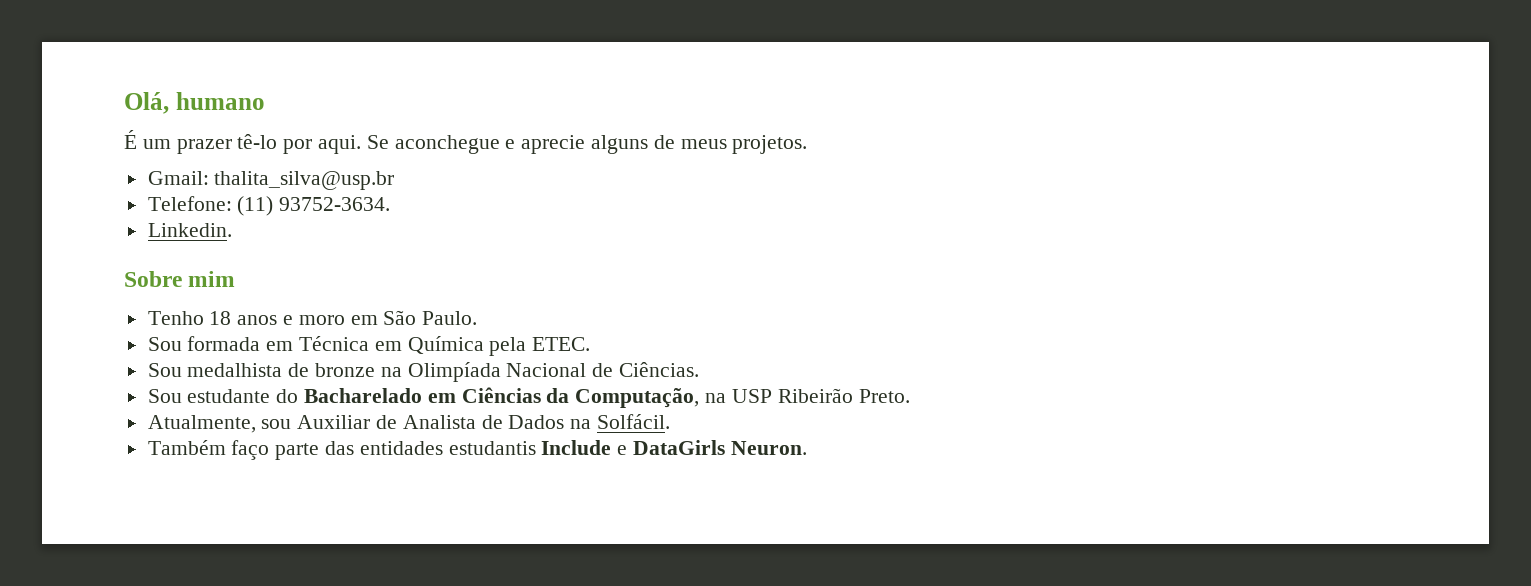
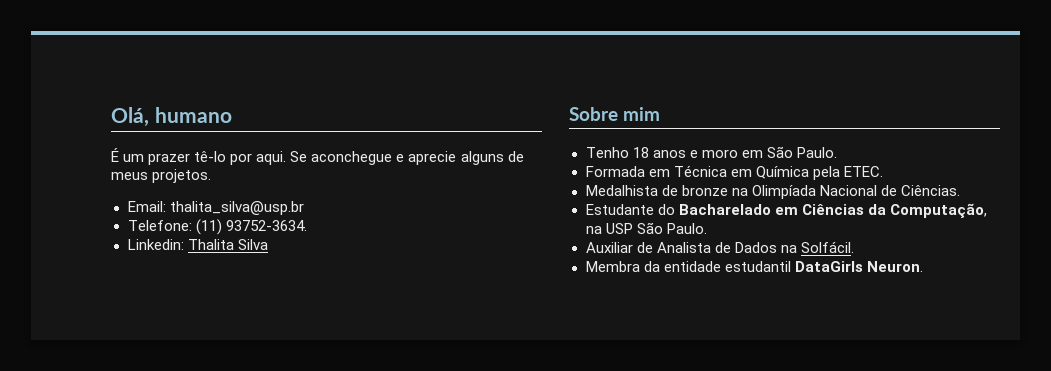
[147,171,209,185] Gmail: -> [127,201,166,212] Email:
[147,223,232,237] Linkedin. -> [127,239,268,250] Linkedin: Thalita Silva
[147,336,261,351] Sou formada -> [585,166,645,177] Formada
[147,363,283,377] Sou medalhista -> [585,185,658,196] Medalhista
[147,389,271,403] Sou estudante -> [585,204,654,215] Estudante
[777,388,910,403] [147,415,292,433] Ribeirão Preto. // Atualmente, sou -> [636,222,707,234] São Paulo. //
[147,440,628,460] Também faço parte das entidades estudantis Include e -> [585,261,791,272] Membra da entidade estudantil

